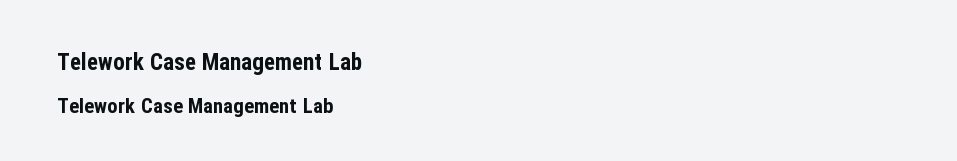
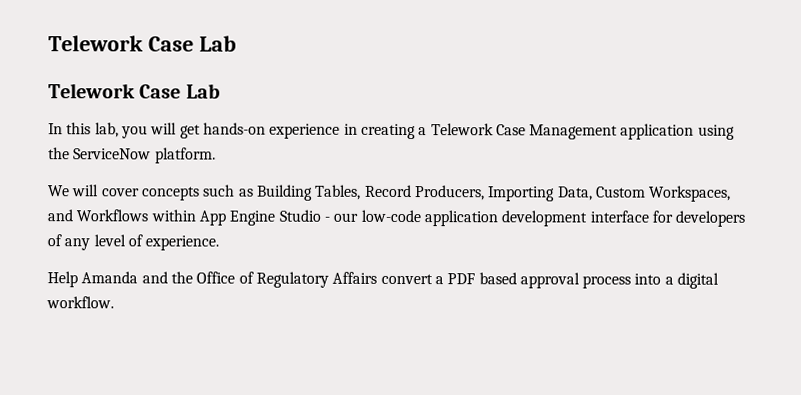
[57,52,323,75] Telework Case Management -> [48,35,194,52] Telework Case
[188,98,334,117] Management Lab -> [185,83,220,99] [48,122,735,140] [48,147,216,164] [48,184,732,202] [47,209,746,227] [47,234,220,251] [47,271,720,289] [46,296,114,309] Lab // In this lab, you will get hands-on experience in creating a Telework Case Management application using the ServiceNow platform. // We will cover concepts such as Building Tables, Record Producers, Importing Data, Custom Workspaces, and Workflows within App Engine Studio - our low-code application development interface for developers of any level of experience. // Help Amanda and the Office of Regulatory Affairs convert a PDF based approval process into a digital workflow.

